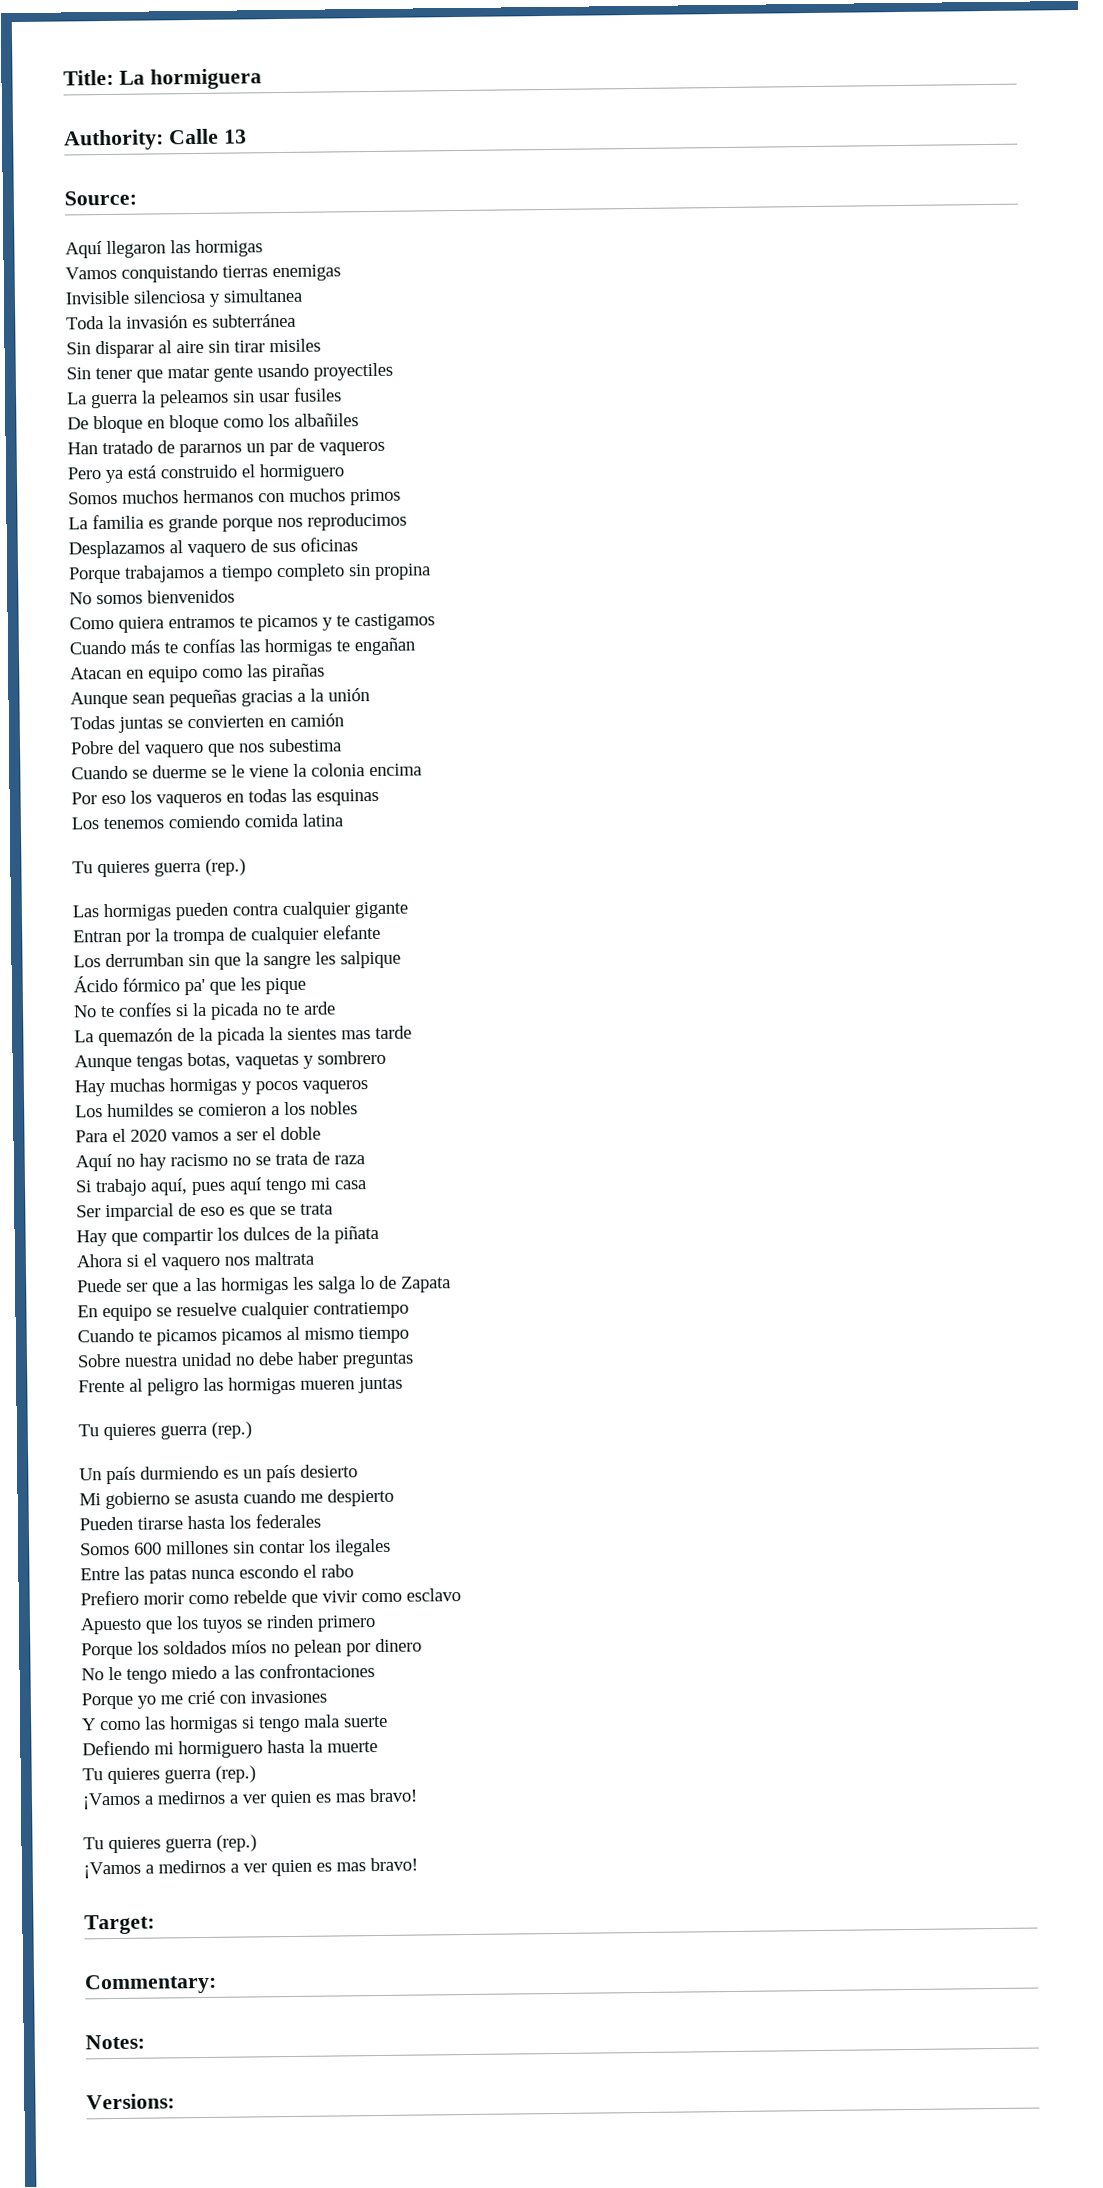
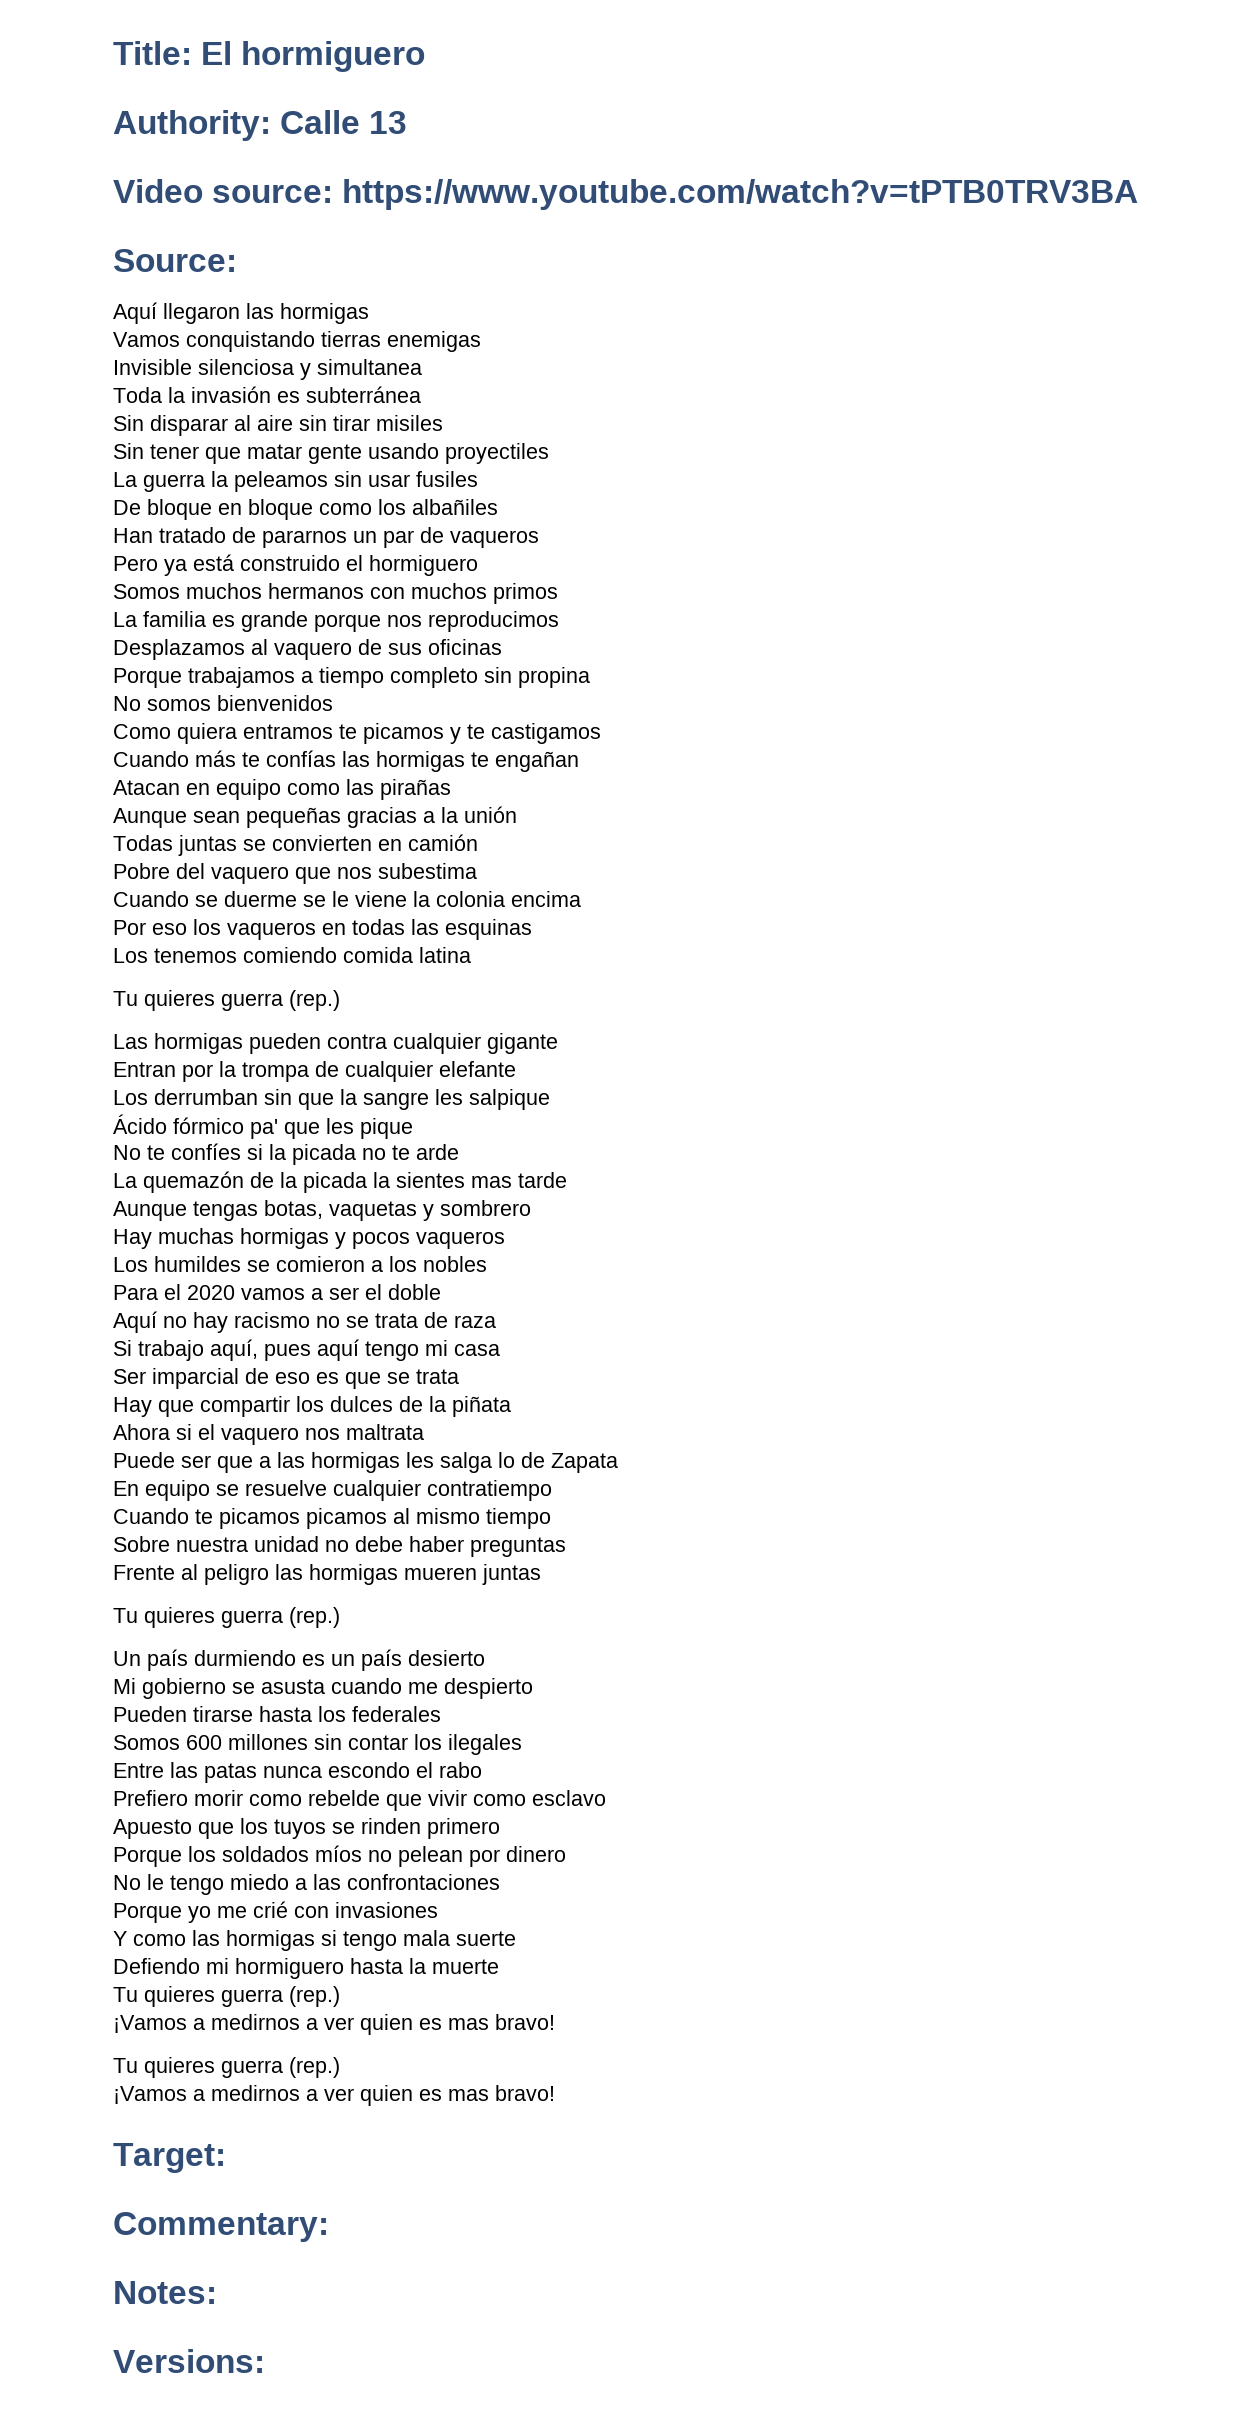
[118,68,262,90] La hormiguera -> [201,41,426,72] El hormiguero
(247, 136) none -> [113,179,1139,210] // Video source: https://www.youtube.com/watch?v=tPTB0TRV3BA

